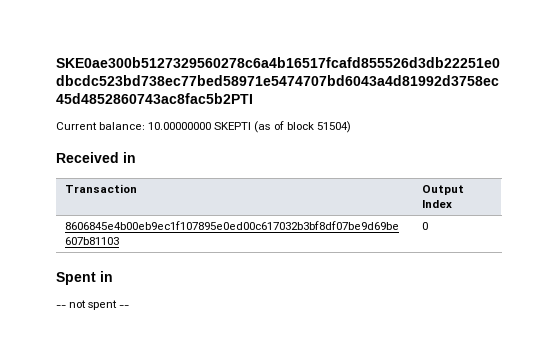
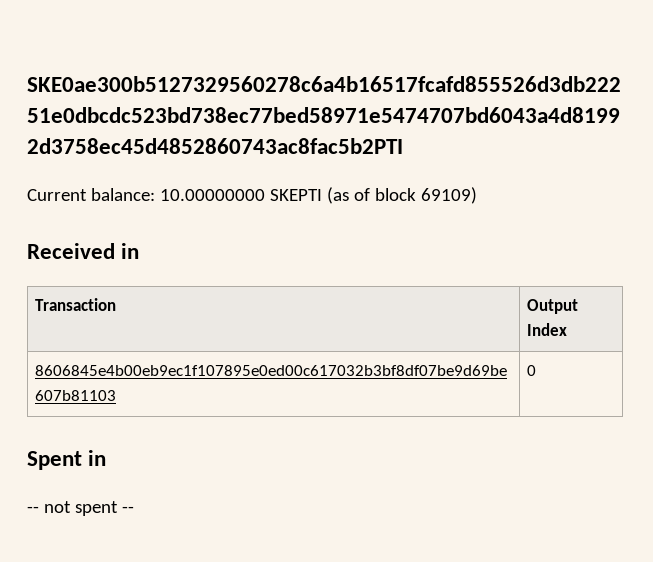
[316,121,351,133] 51504) -> [420,187,477,204] 69109)

